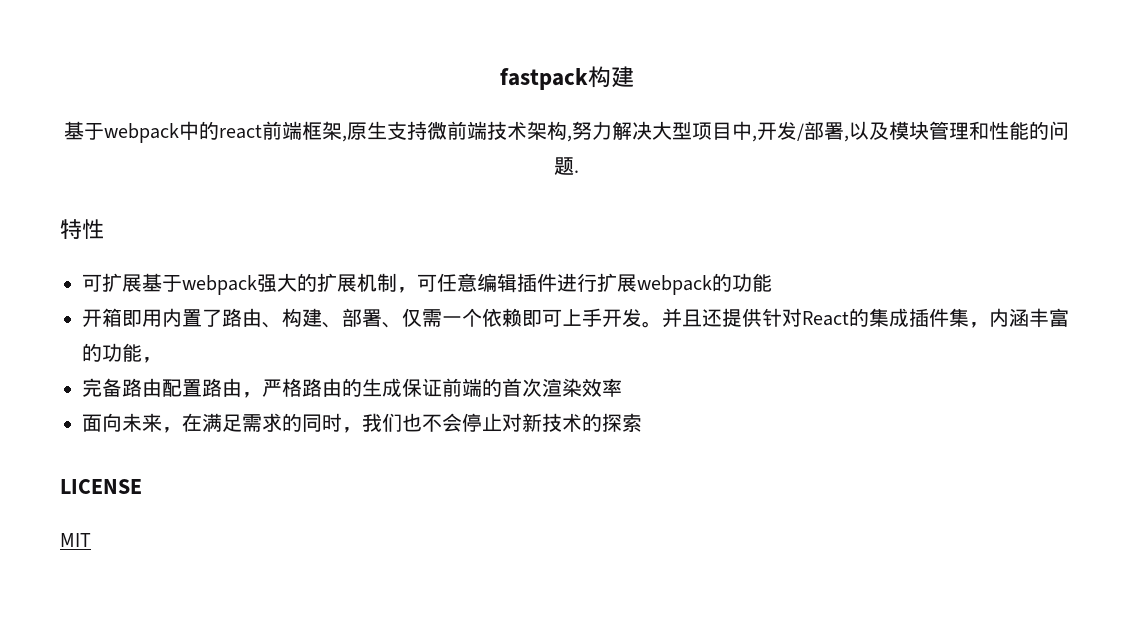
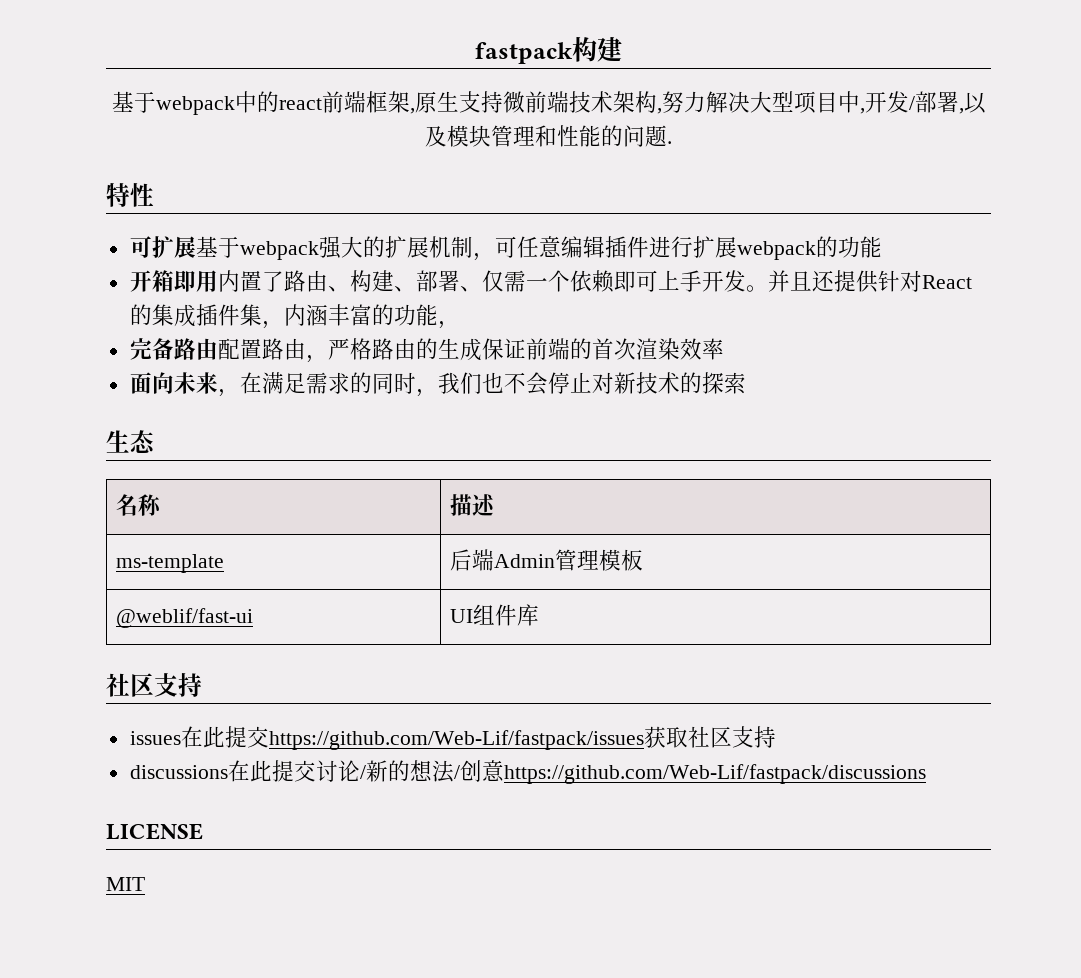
(642, 422) none -> [106,430,155,453] [115,494,162,516] [449,494,495,516] [115,554,224,573] [449,549,643,571] [115,608,253,628] [449,604,539,626] [106,673,202,697] [129,726,776,750] [129,760,926,784] // 生态 // 名称 | 描述 // ms-template | 后端Admin管理模板 // @weblif/fast-ui | UI组件库 // 社区支持 // issues在此提交https://github.com/Web-Lif/fastpack/issues获取社区支持 // discussions在此提交讨论/新的想法/创意https://github.com/Web-Lif/fastpack/discussions

